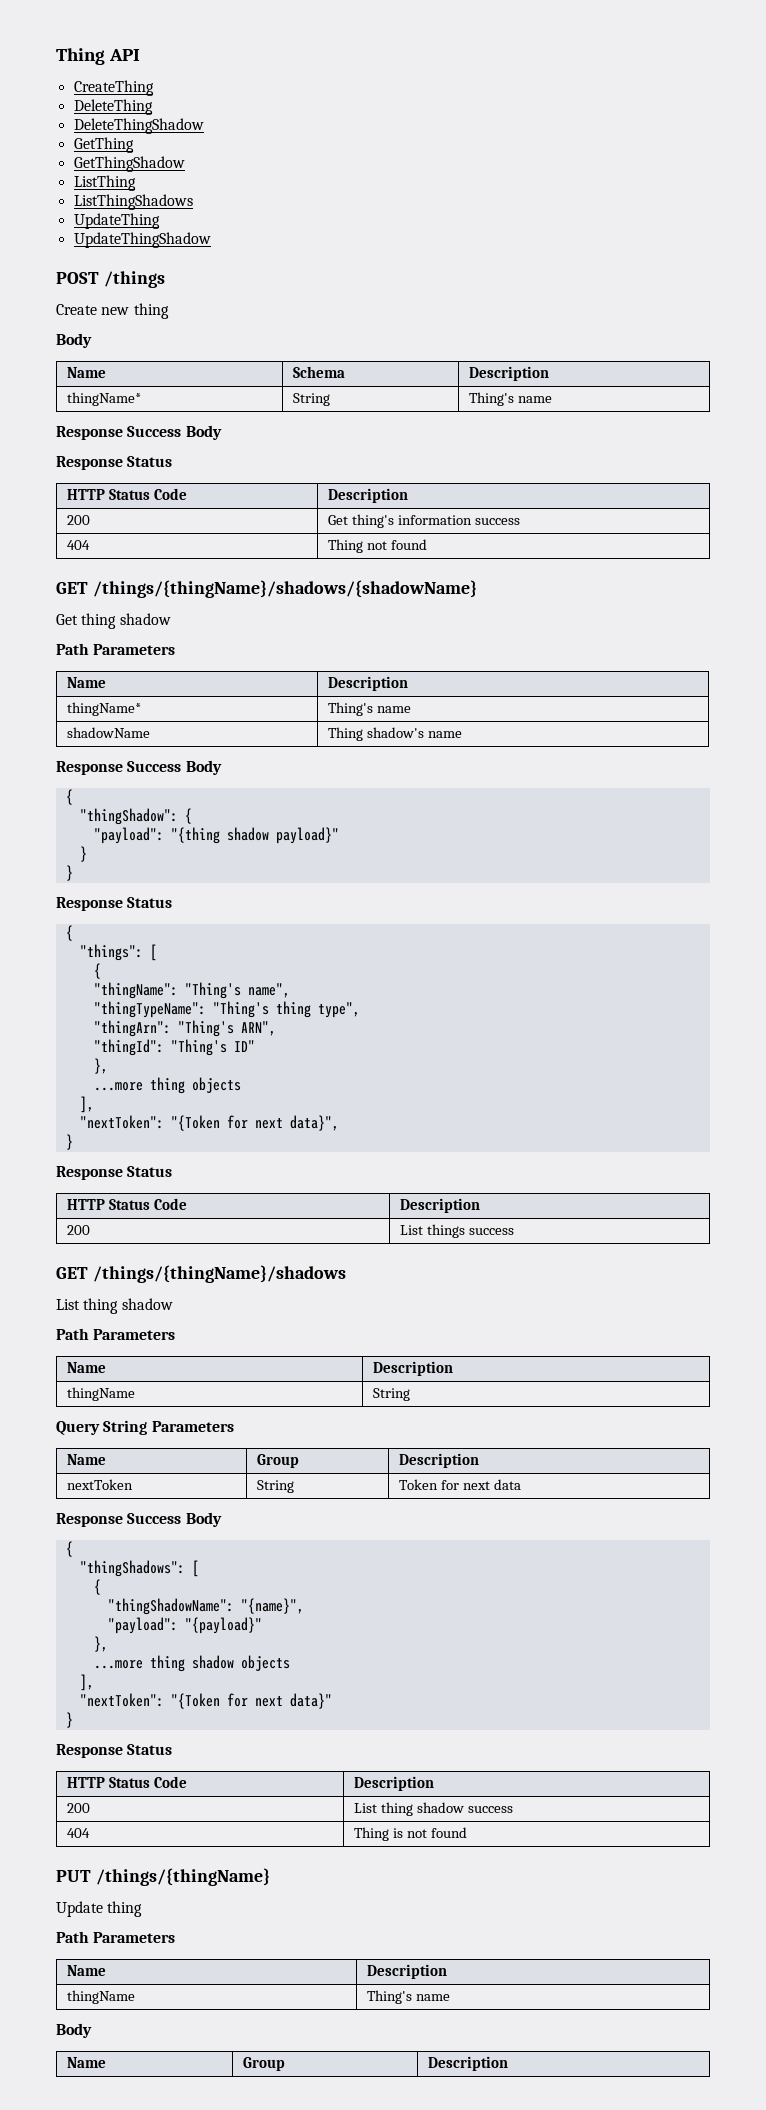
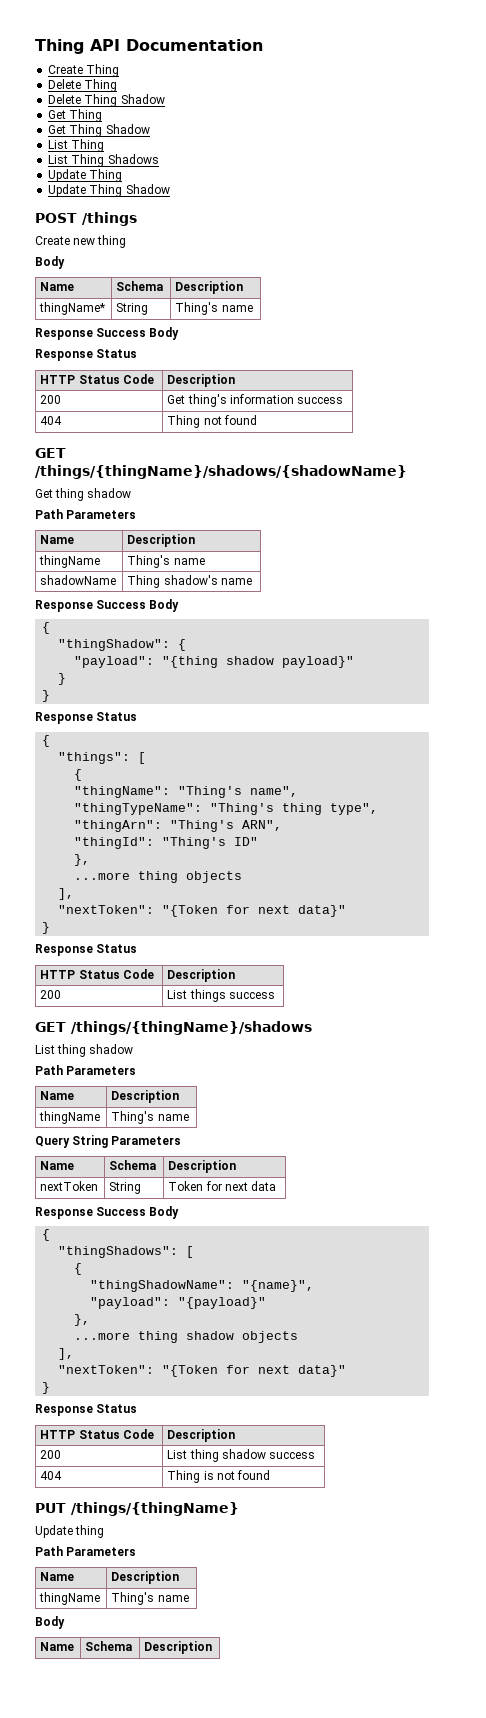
[73,80,154,96] [73,99,153,115] [73,118,204,134] [73,137,134,153] [73,156,185,172] [73,175,136,191] [73,194,193,210] [73,213,160,229] [73,232,211,248] // CreateThing // DeleteThing // DeleteThingShadow // GetThing // GetThingShadow // ListThing // ListThingShadows // UpdateThing // UpdateThingShadow -> [126,39,263,51] [48,64,120,77] [48,79,118,92] [48,94,165,107] [48,109,103,122] [48,124,150,137] [48,139,105,152] [48,154,159,167] [48,169,123,182] [48,184,170,197] Documentation // Create Thing // Delete Thing // Delete Thing Shadow // Get Thing // Get Thing Shadow // List Thing // List Thing Shadows // Update Thing // Update Thing Shadow
[67,702,142,716] thingName* -> [39,555,101,568] thingName
[289,1115,339,1131] data}", -> [298,905,347,917] data}"
[373,1388,411,1401] String -> [111,1111,189,1124] Thing's name
[257,1454,300,1468] Group -> [109,1160,157,1170] Schema
[243,2057,286,2071] Group -> [85,1641,133,1651] Schema

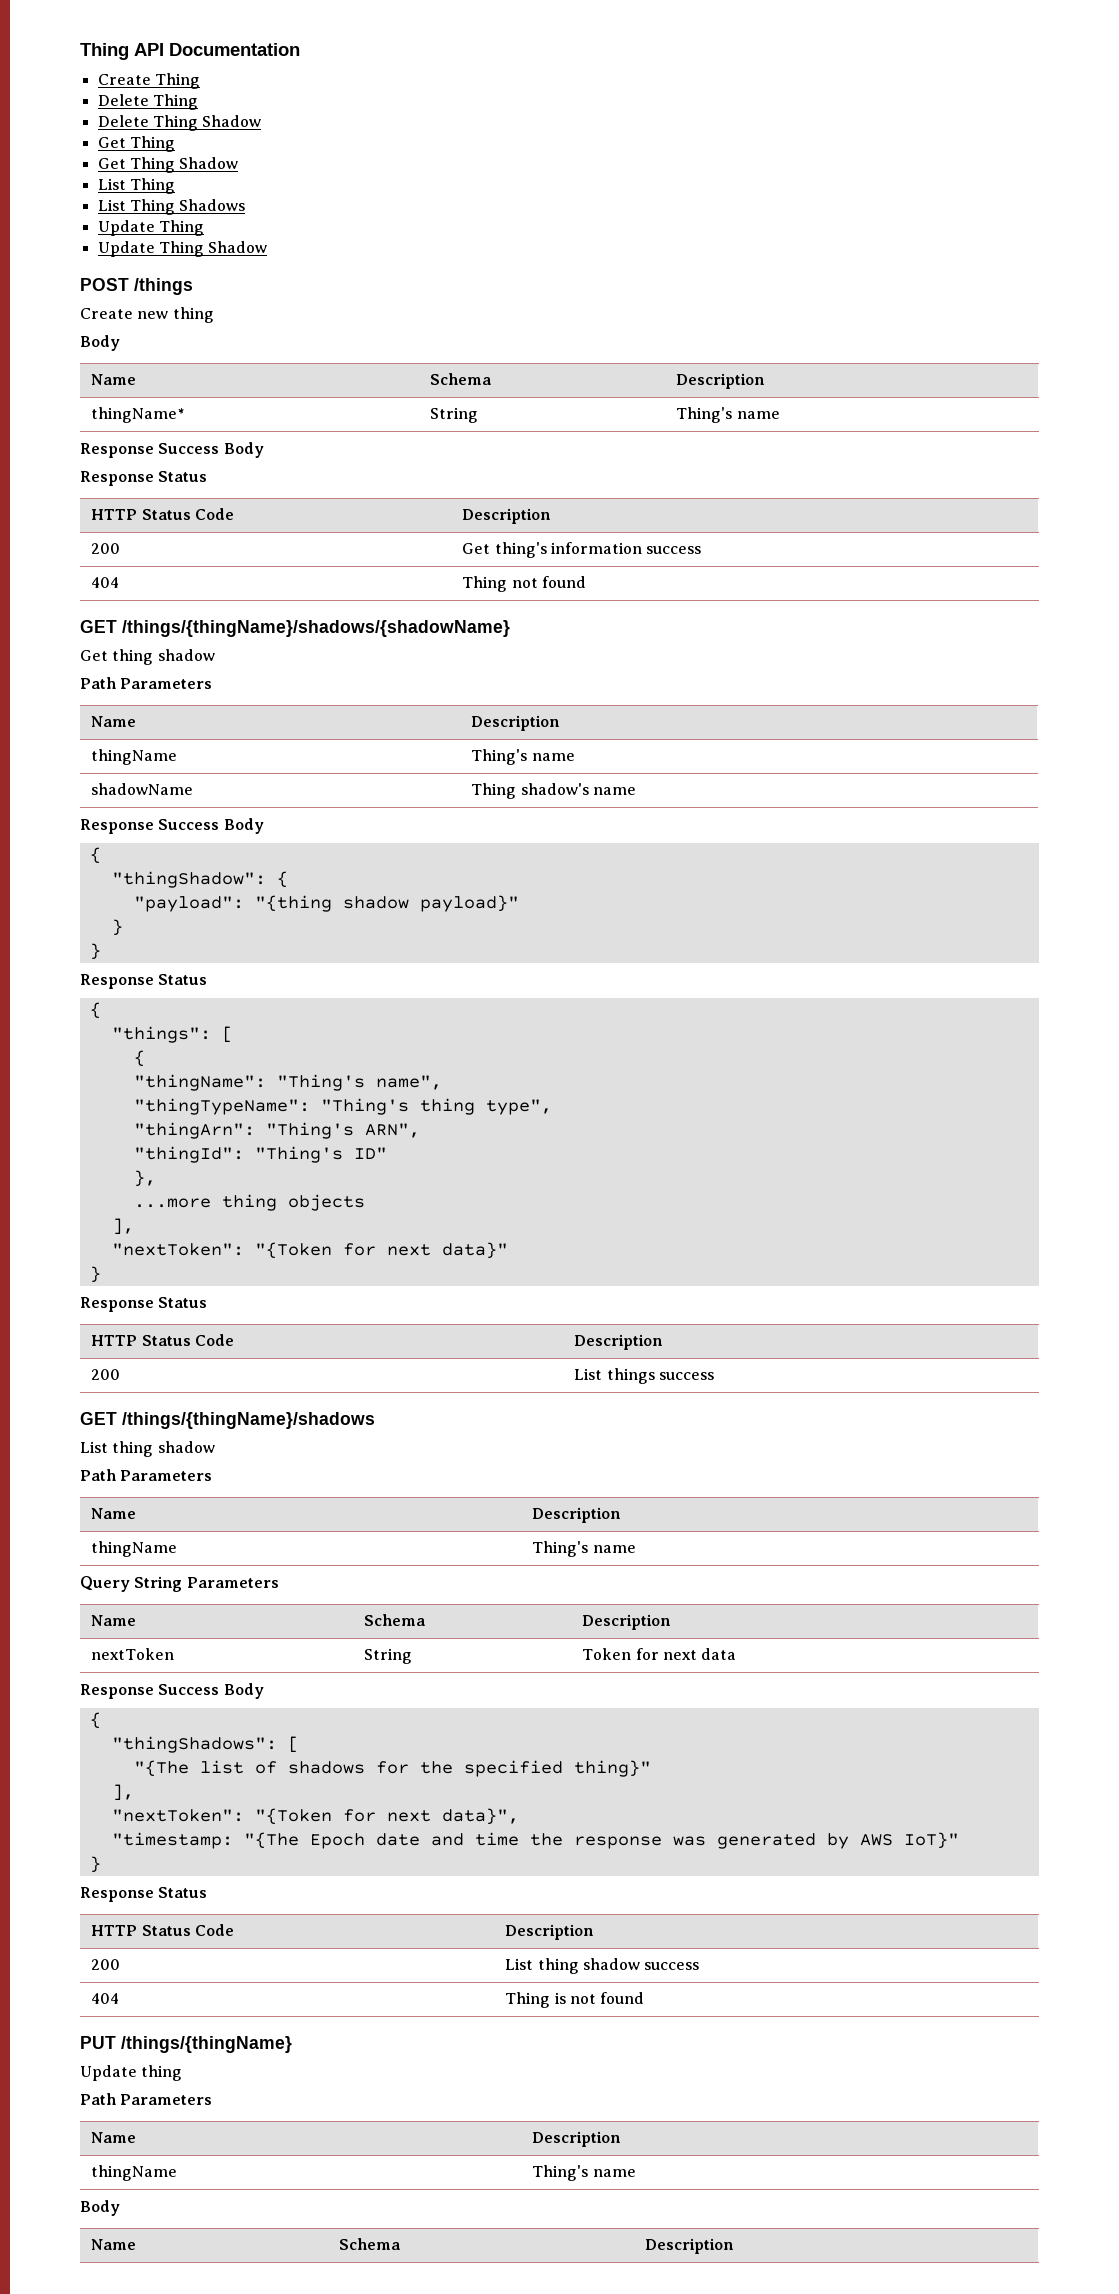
[74,1263,83,1275] [90,1280,315,1292] [90,1297,267,1309] [74,1314,91,1326] [74,1331,299,1343] [58,1348,75,1360] [58,1365,347,1377] { // "thingShadowName": "{name}", // "payload": "{payload}" // }, // ...more thing shadow objects // ], // "nextToken": "{Token for next data}" -> [133,1760,651,1777] [111,1784,134,1801] [111,1808,519,1825] [111,1832,959,1849] "{The list of shadows for the specified thing}" // ], // "nextToken": "{Token for next data}", // "timestamp: "{The Epoch date and time the response was generated by AWS IoT}"

